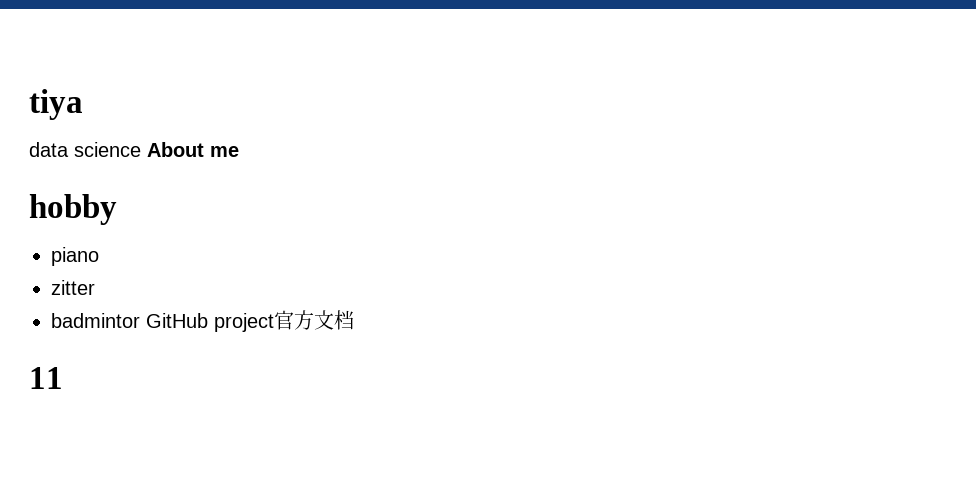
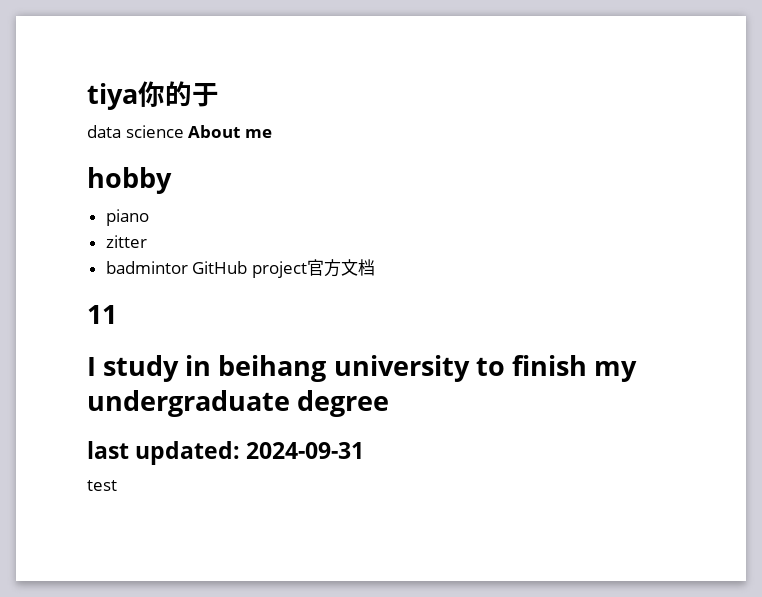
(83, 104) none -> [138,81,219,107] 你的于
(63, 378) none -> [87,355,638,382] [87,390,390,417] [87,441,365,465] [87,480,117,491] // I study in beihang university to finish my undergraduate degree // last updated: 2024-09-31 // test

